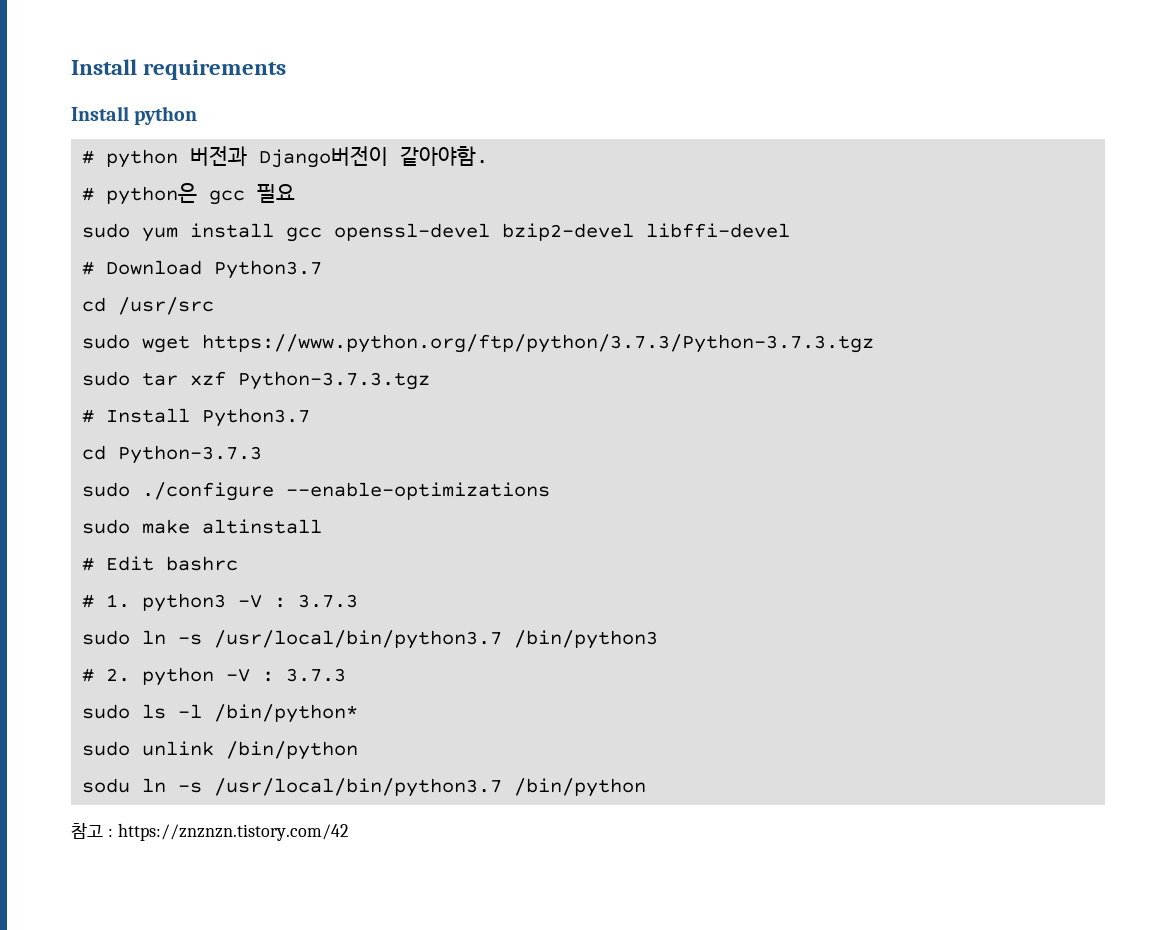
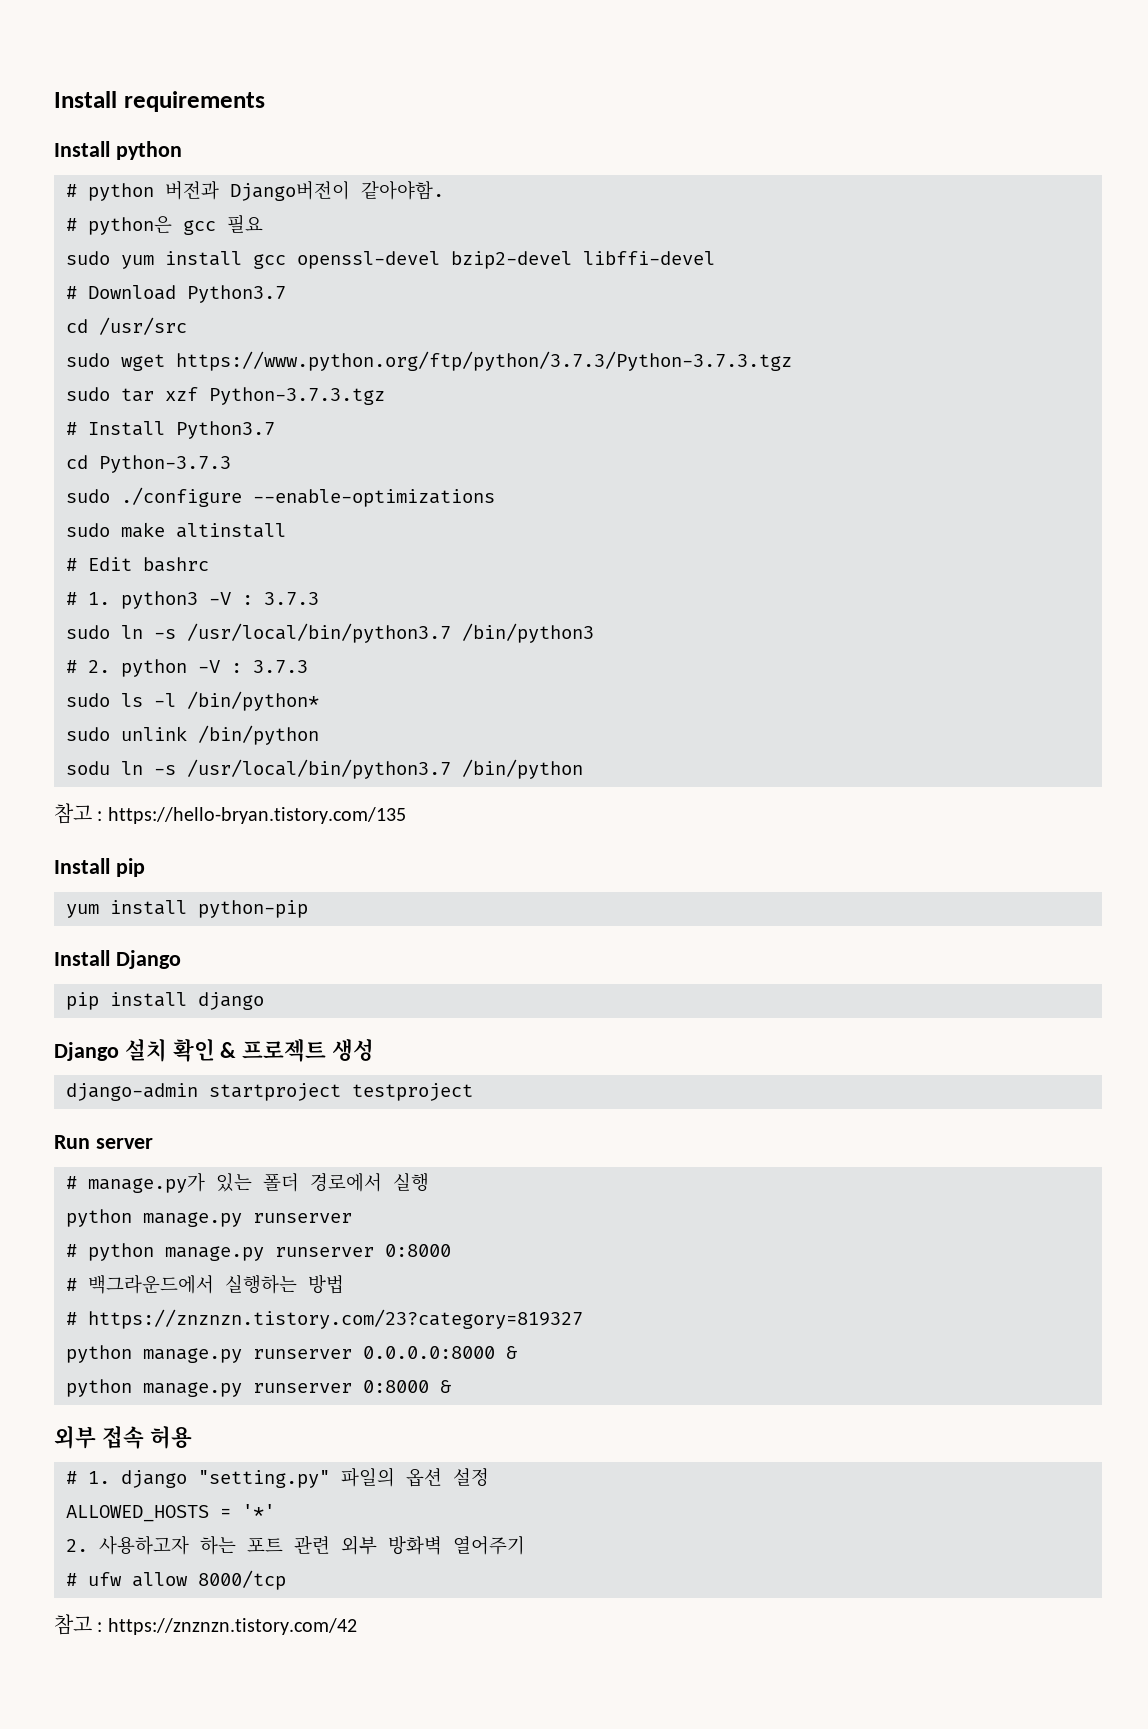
(646, 787) none -> [54,803,406,824] [54,858,145,877] [66,900,308,918] [54,950,181,969] [66,992,264,1010] [54,1039,375,1062] [66,1083,473,1101] [54,1135,153,1149] [66,1173,429,1193] [66,1209,352,1227] [66,1243,451,1261] [66,1274,344,1294] [66,1309,583,1329] [66,1345,517,1363] [66,1379,451,1397] [54,1426,192,1449] [66,1467,489,1488] [66,1504,275,1522] [66,1535,525,1555] [66,1570,286,1590] // 참고 : https://hello-bryan.tistory.com/135 // Install pip // yum install python-pip // Install Django // pip install django // Django 설치 확인 & 프로젝트 생성 // django-admin startproject testproject // Run server // # manage.py가 있는 폴더 경로에서 실행 // python manage.py runserver // # python manage.py runserver 0:8000 // # 백그라운드에서 실행하는 방법 // # https://znznzn.tistory.com/23?category=819327 // python manage.py runserver 0.0.0.0:8000 & // python manage.py runserver 0:8000 & // 외부 접속 허용 // # 1. django "setting.py" 파일의 옵션 설정 // ALLOWED_HOSTS = '*' // 2. 사용하고자 하는 포트 관련 외부 방화벽 열어주기 // # ufw allow 8000/tcp

